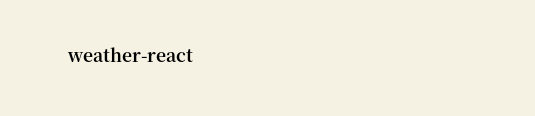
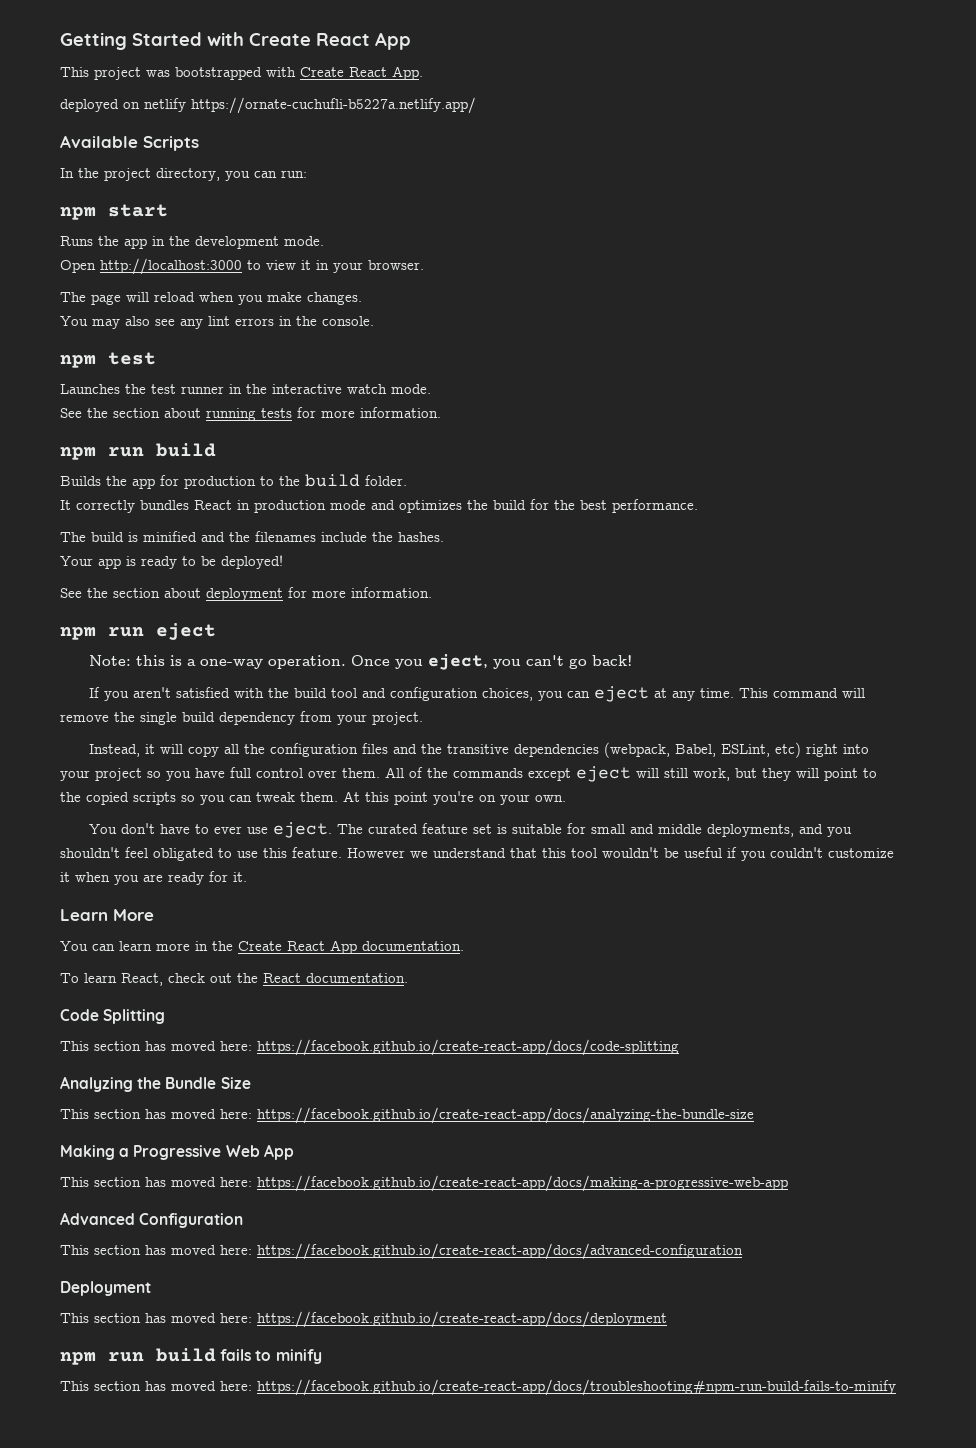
[67,47,193,62] weather-react -> [60,32,411,50] [60,66,423,80] [60,97,476,114] [60,135,199,151] [60,168,307,181] [60,204,168,220] [60,236,324,249] [60,258,424,275] [60,292,362,305] [60,316,374,329] [60,352,156,368] [60,384,431,394] [60,407,441,421] [60,443,216,460] [60,474,407,489] [60,499,698,513] [60,531,444,542] [60,555,283,569] [60,587,432,601] [60,623,216,640] [89,654,633,670] [89,686,866,702] [60,711,423,725] [89,742,870,758] [60,766,877,782] [60,791,566,805] [89,822,853,838] [60,847,894,861] [60,871,247,885] [60,909,154,921] [60,940,464,954] [60,973,408,986] [60,1009,166,1024] [60,1039,679,1056] [60,1076,251,1092] [60,1107,754,1124] [60,1144,294,1160] [60,1175,788,1192] [60,1212,244,1228] [60,1243,743,1260] [60,1281,151,1296] [60,1311,667,1328] [60,1348,322,1365] [60,1379,896,1396] Getting Started with Create React App // This project was bootstrapped with Create React App. // deployed on netlify https://ornate-cuchufli-b5227a.netlify.app/ // Available Scripts // In the project directory, you can run: // npm start // Runs the app in the development mode. // Open http://localhost:3000 to view it in your browser. // The page will reload when you make changes. // You may also see any lint errors in the console. // npm test // Launches the test runner in the interactive watch mode. // See the section about running tests for more information. // npm run build // Builds the app for production to the build folder. // It correctly bundles React in production mode and optimizes the build for the best performance. // The build is minified and the filenames include the hashes. // Your app is ready to be deployed! // See the section about deployment for more information. // npm run eject // Note: this is a one-way operation. Once you eject, you can't go back! // If you aren't satisfied with the build tool and configuration choices, you can eject at any time. This command will remove the single build dependency from your project. // Instead, it will copy all the configuration files and the transitive dependencies (webpack, Babel, ESLint, etc) right into your project so you have full control over them. All of the commands except eject will still work, but they will point to the copied scripts so you can tweak them. At this point you're on your own. // You don't have to ever use eject. The curated feature set is suitable for small and middle deployments, and you shouldn't feel obligated to use this feature. However we understand that this tool wouldn't be useful if you couldn't customize it when you are ready for it. // Learn More // You can learn more in the Create React App documentation. // To learn React, check out the React documentation. // Code Splitting // This section has moved here: https://facebook.github.io/create-react-app/docs/code-splitting // Analyzing the Bundle Size // This section has moved here: https://facebook.github.io/create-react-app/docs/analyzing-the-bundle-size // Making a Progressive Web App // This section has moved here: https://facebook.github.io/create-react-app/docs/making-a-progressive-web-app // Advanced Configuration // This section has moved here: https://facebook.github.io/create-react-app/docs/advanced-configuration // Deployment // This section has moved here: https://facebook.github.io/create-react-app/docs/deployment // npm run build fails to minify // This section has moved here: https://facebook.github.io/create-react-app/docs/troubleshooting#npm-run-build-fails-to-minify

